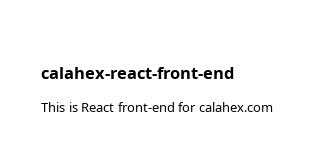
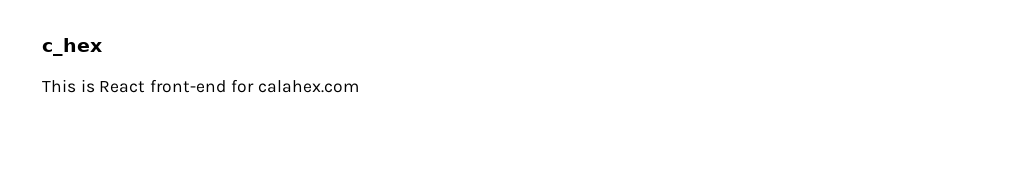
[41,67,234,79] calahex-react-front-end -> [42,38,102,56] c_hex

